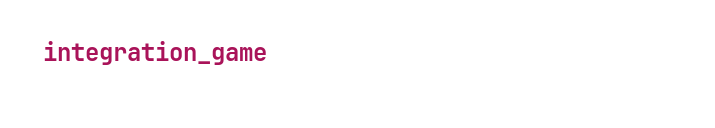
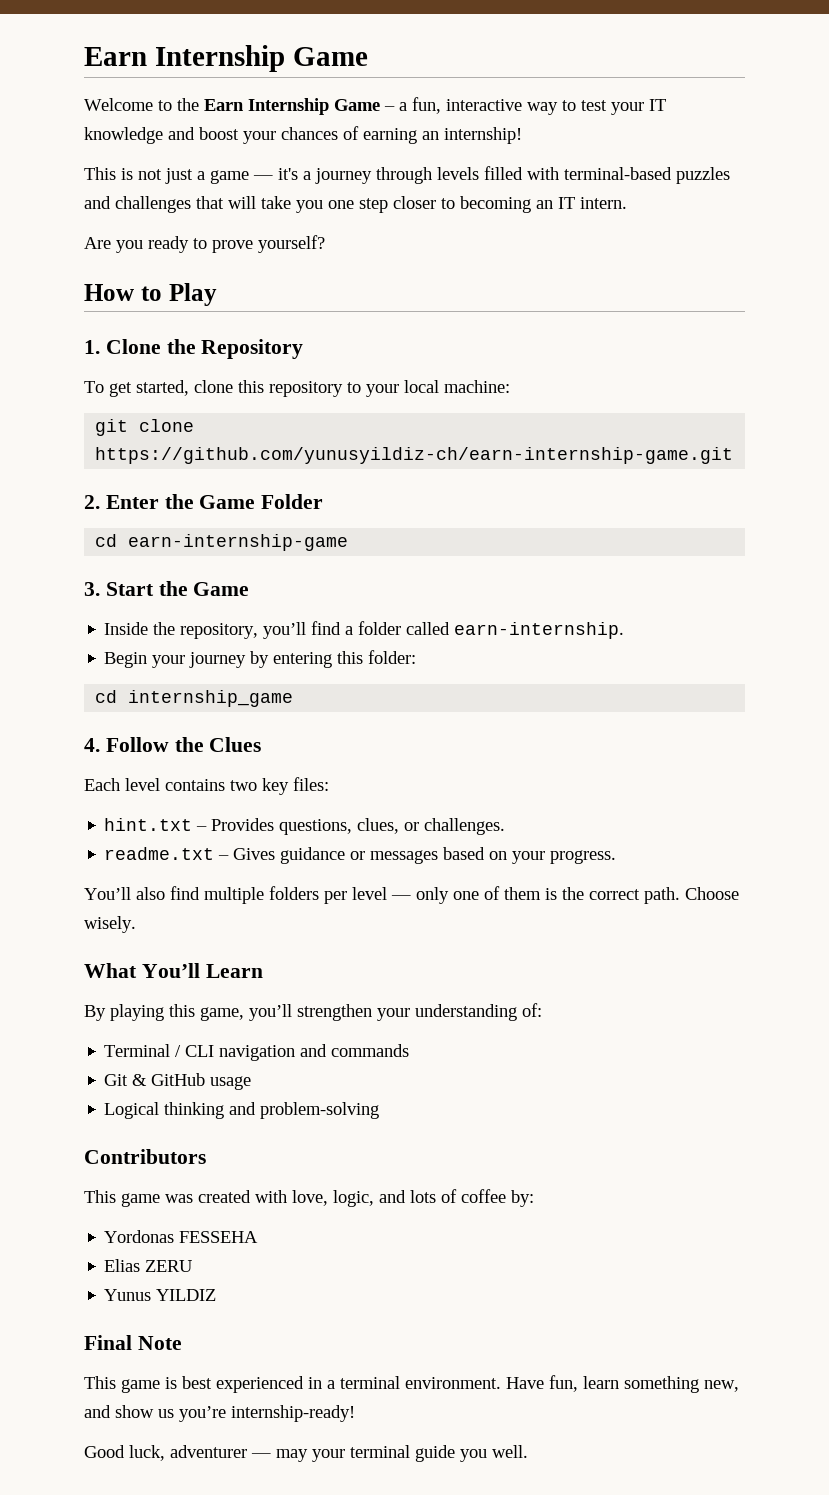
[43,41,267,65] integration_game -> [84,45,368,72] [84,97,666,115] [84,126,522,144] [84,166,730,184] [84,196,627,213] [84,235,325,253] [84,283,217,306] [84,339,304,359] [84,380,510,397] [95,419,195,436] [95,447,734,464] [84,494,324,509] [95,534,349,551] [84,581,250,596] [104,621,625,639] [104,650,417,668] [95,690,294,707] [84,737,262,752] [84,777,329,795] [104,818,506,835] [104,847,617,864] [84,886,739,904] [84,916,136,933] [84,963,263,978] [84,1003,542,1021] [104,1044,410,1061] [104,1073,252,1090] [104,1102,380,1119] [84,1149,206,1164] [84,1189,534,1207] [104,1230,259,1243] [104,1259,193,1272] [104,1289,217,1301] [84,1335,182,1350] [84,1375,739,1393] [84,1405,355,1422] [84,1445,528,1462] Earn Internship Game // Welcome to the Earn Internship Game – a fun, interactive way to test your IT knowledge and boost your chances of earning an internship! // This is not just a game — it's a journey through levels filled with terminal-based puzzles and challenges that will take you one step closer to becoming an IT intern. // Are you ready to prove yourself? // How to Play // 1. Clone the Repository // To get started, clone this repository to your local machine: // git clone https://github.com/yunusyildiz-ch/earn-internship-game.git // 2. Enter the Game Folder // cd earn-internship-game // 3. Start the Game // Inside the repository, you’ll find a folder called earn-internship. // Begin your journey by entering this folder: // cd internship_game // 4. Follow the Clues // Each level contains two key files: // hint.txt – Provides questions, clues, or challenges. // readme.txt – Gives guidance or messages based on your progress. // You’ll also find multiple folders per level — only one of them is the correct path. Choose wisely. // What You’ll Learn // By playing this game, you’ll strengthen your understanding of: // Terminal / CLI navigation and commands // Git & GitHub usage // Logical thinking and problem-solving // Contributors // This game was created with love, logic, and lots of coffee by: // Yordonas FESSEHA // Elias ZERU // Yunus YILDIZ // Final Note // This game is best experienced in a terminal environment. Have fun, learn something new, and show us you’re internship-ready! // Good luck, adventurer — may your terminal guide you well.

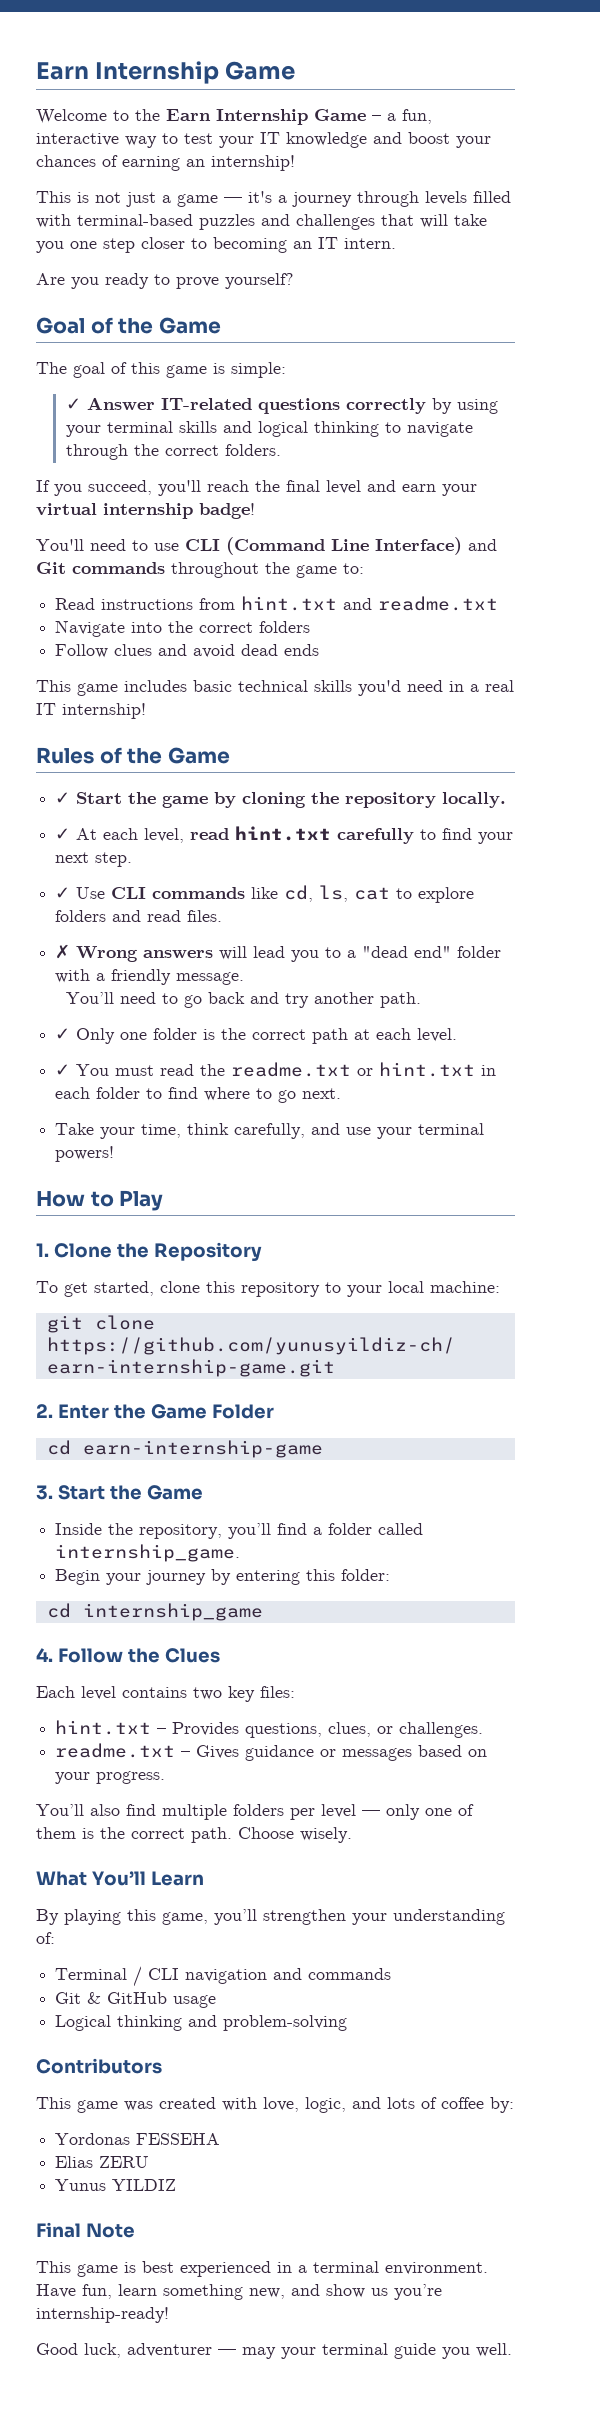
(325, 244) none -> [36,317,221,334] [36,362,286,378] [65,397,498,414] [65,421,473,437] [65,444,281,460] [36,480,477,496] [36,503,255,519] [36,537,497,555] [36,562,364,578] [55,596,499,611] [55,620,311,637] [55,644,320,658] [36,680,514,696] [36,703,146,719] [36,747,230,764] [55,792,507,808] [55,826,514,844] [55,852,133,867] [55,885,475,903] [55,910,223,922] [55,944,502,962] [55,969,245,985] [65,992,421,1008] [55,1028,458,1044] [55,1062,497,1077] [55,1087,342,1103] [55,1123,485,1139] [55,1146,115,1162] // Goal of the Game // The goal of this game is simple: // ✓ Answer IT-related questions correctly by using your terminal skills and logical thinking to navigate through the correct folders. // If you succeed, you'll reach the final level and earn your virtual internship badge! // You'll need to use CLI (Command Line Interface) and Git commands throughout the game to: // Read instructions from hint.txt and readme.txt // Navigate into the correct folders // Follow clues and avoid dead ends // This game includes basic technical skills you'd need in a real IT internship! // Rules of the Game // ✓ Start the game by cloning the repository locally. // ✓ At each level, read hint.txt carefully to find your next step. // ✓ Use CLI commands like cd, ls, cat to explore folders and read files. // ✗ Wrong answers will lead you to a "dead end" folder with a friendly message. // You’ll need to go back and try another path. // ✓ Only one folder is the correct path at each level. // ✓ You must read the readme.txt or hint.txt in each folder to find where to go next. // Take your time, think carefully, and use your terminal powers!
[454,622,625,639] earn-internship. -> [55,1544,241,1562] internship_game.

